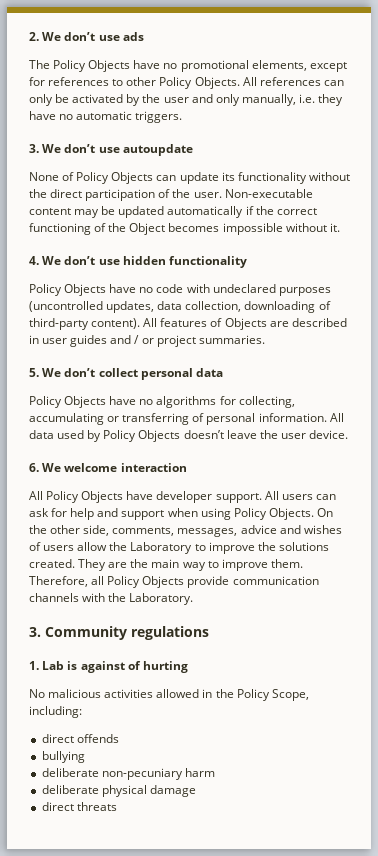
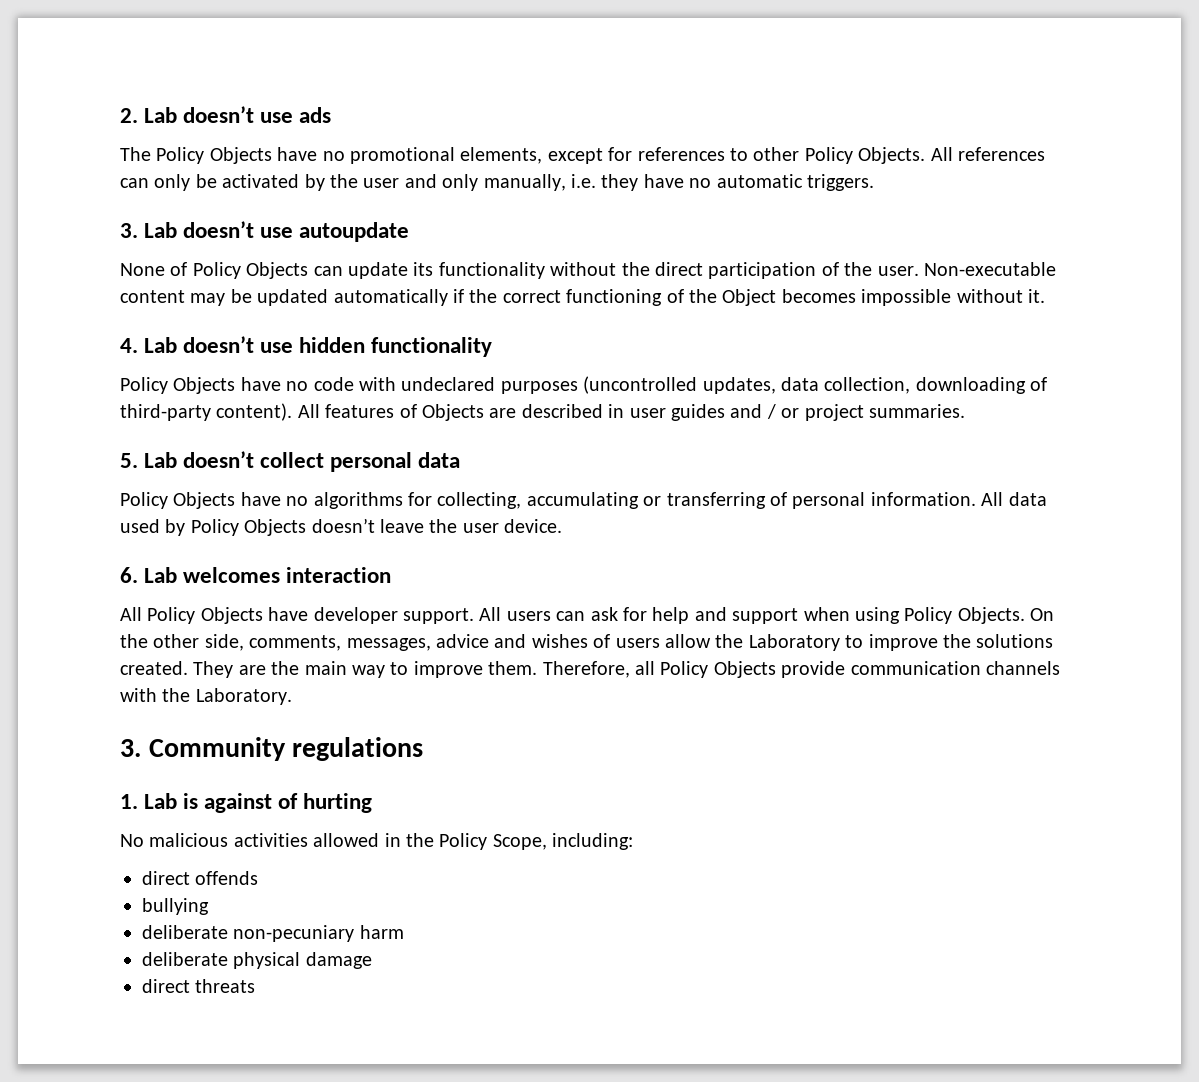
[42,32,96,41] We don’t -> [144,106,255,123] Lab doesn’t
[42,144,96,153] We don’t -> [144,221,255,238] Lab doesn’t
[42,256,96,265] We don’t -> [144,336,255,353] Lab doesn’t
[42,368,96,377] We don’t -> [144,451,255,468] Lab doesn’t
[42,463,118,472] We welcome -> [144,567,281,583] Lab welcomes

